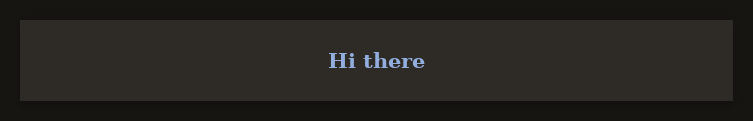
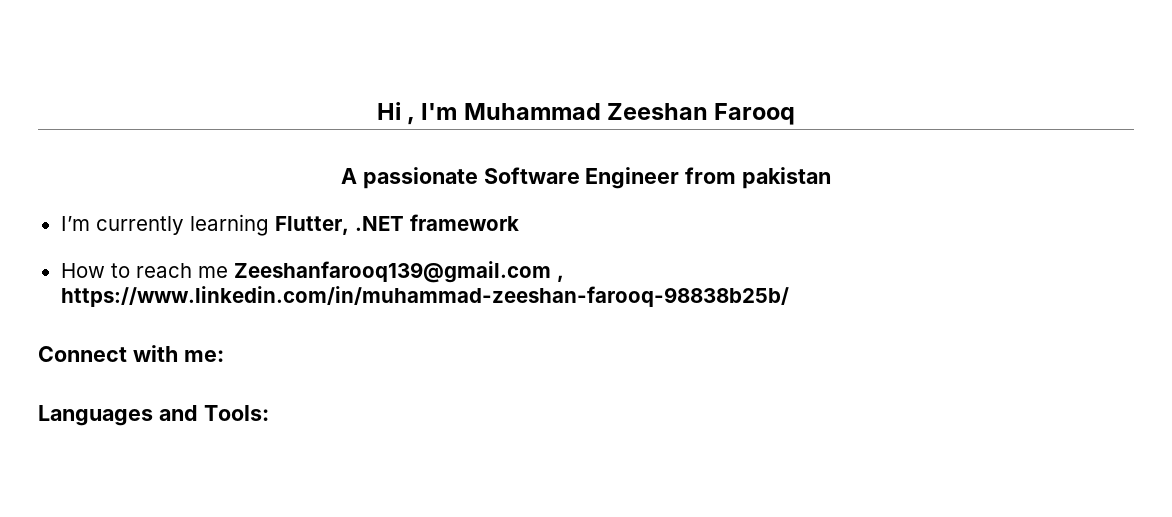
[363,52,425,68] there -> [406,103,796,125] [340,167,832,189] [60,214,519,236] [60,261,564,283] [60,286,789,307] [38,345,224,362] [38,405,269,426] , I'm Muhammad Zeeshan Farooq // A passionate Software Engineer from pakistan // I’m currently learning Flutter, .NET framework // How to reach me Zeeshanfarooq139@gmail.com , https://www.linkedin.com/in/muhammad-zeeshan-farooq-98838b25b/ // Connect with me: // Languages and Tools:

